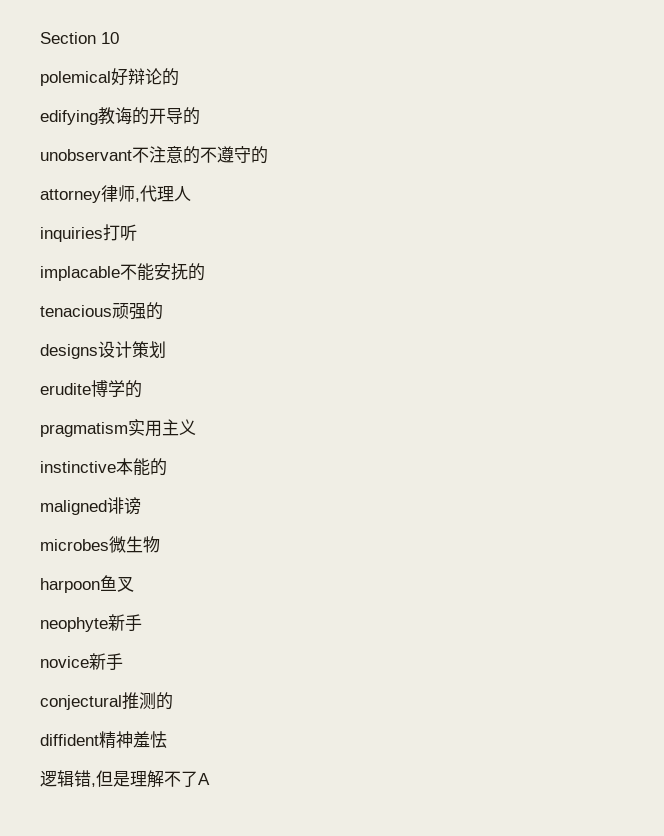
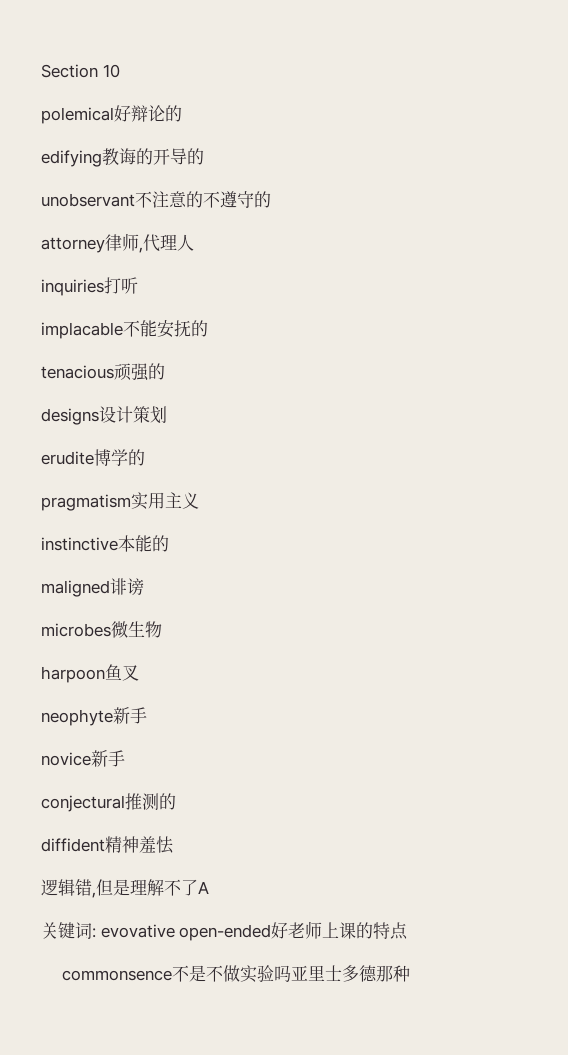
(210, 779) none -> [41,921,409,941] [62,965,411,983] // 关键词: evovative open-ended好老师上课的特点 // commonsence不是不做实验吗亚里士多德那种

